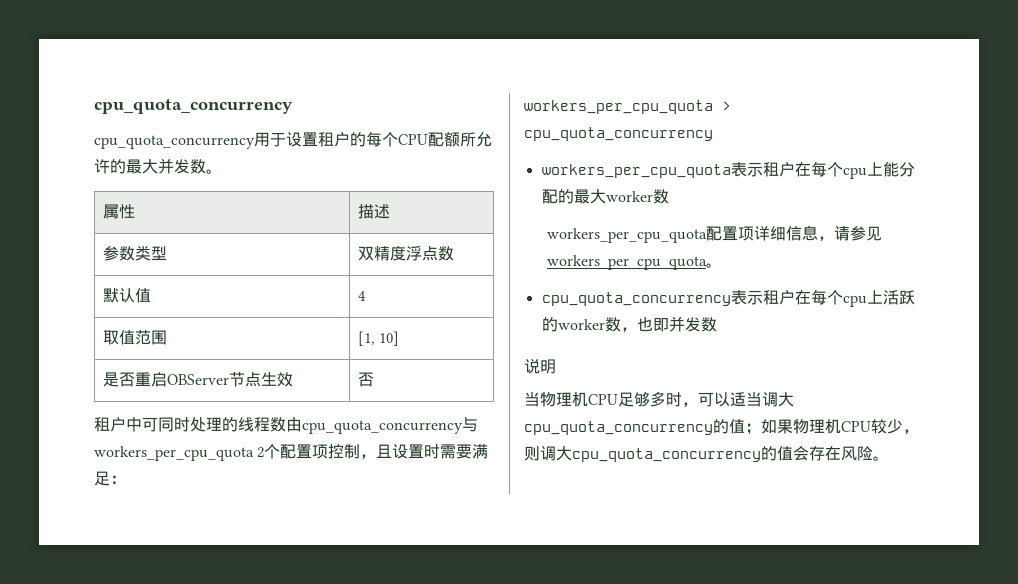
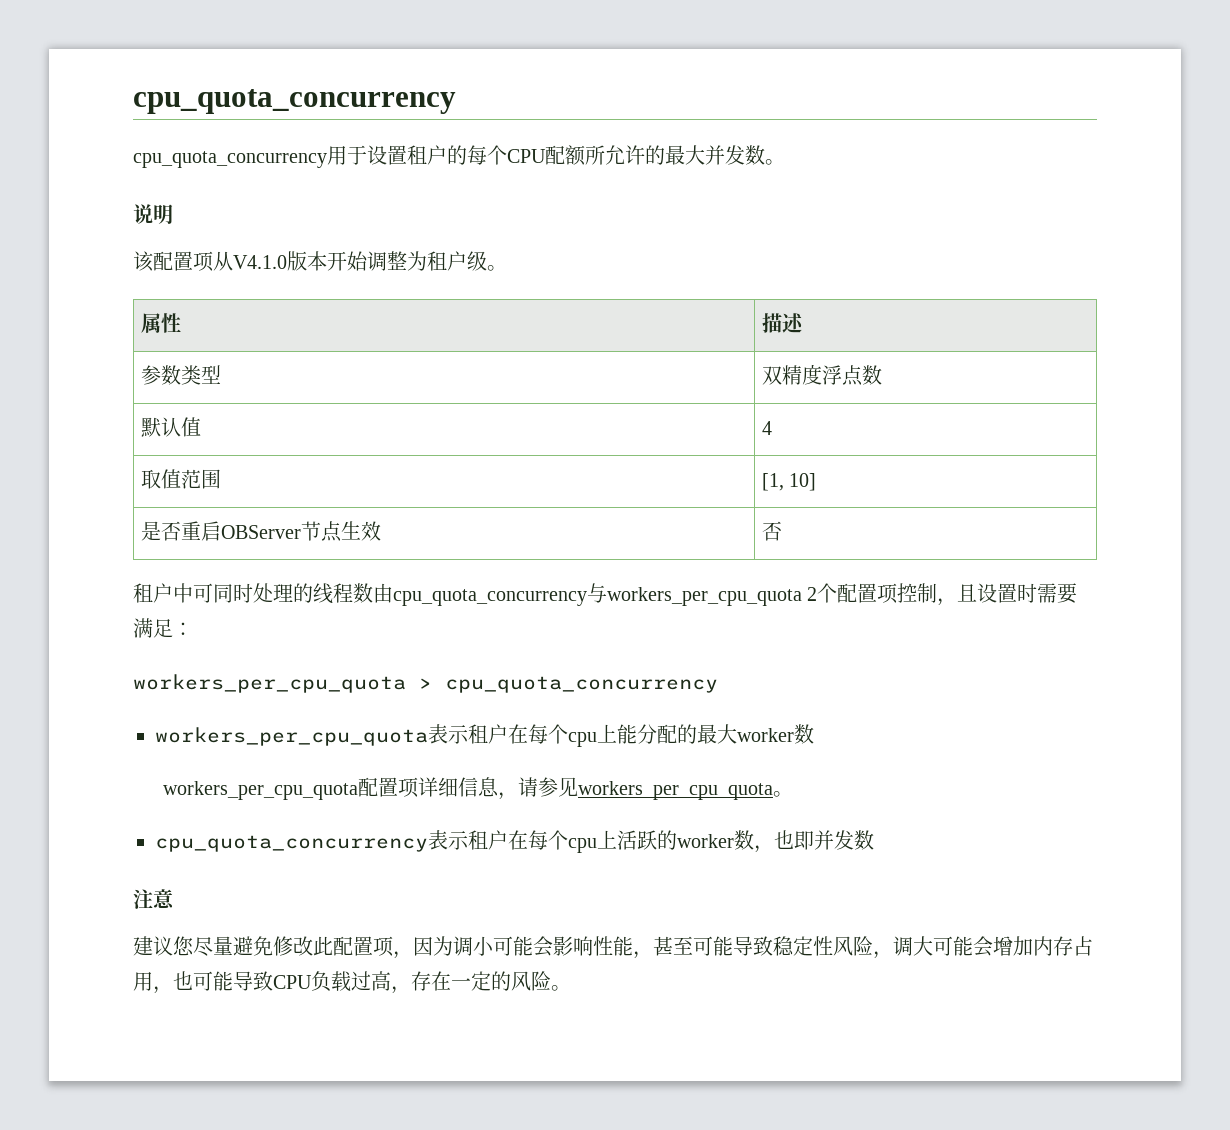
(222, 171) none -> [133,204,173,224] [133,251,507,272] // 说明 // 该配置项从V4.1.0版本开始调整为租户级。
[524,358,556,374] [524,391,794,407] [524,419,919,435] [524,445,841,462] 说明 // 当物理机CPU足够多时，可以适当调大cpu_quota_concurrency的值；如果物理机CPU较少，则调大cpu_quota_concurrency的值会存在 -> [133,889,174,909] [133,936,1093,959] [133,971,511,994] 注意 // 建议您尽量避免修改此配置项，因为调小可能会影响性能，甚至可能导致稳定性风险，调大可能会增加内存占用，也可能导致CPU负载过高，存在一定的

